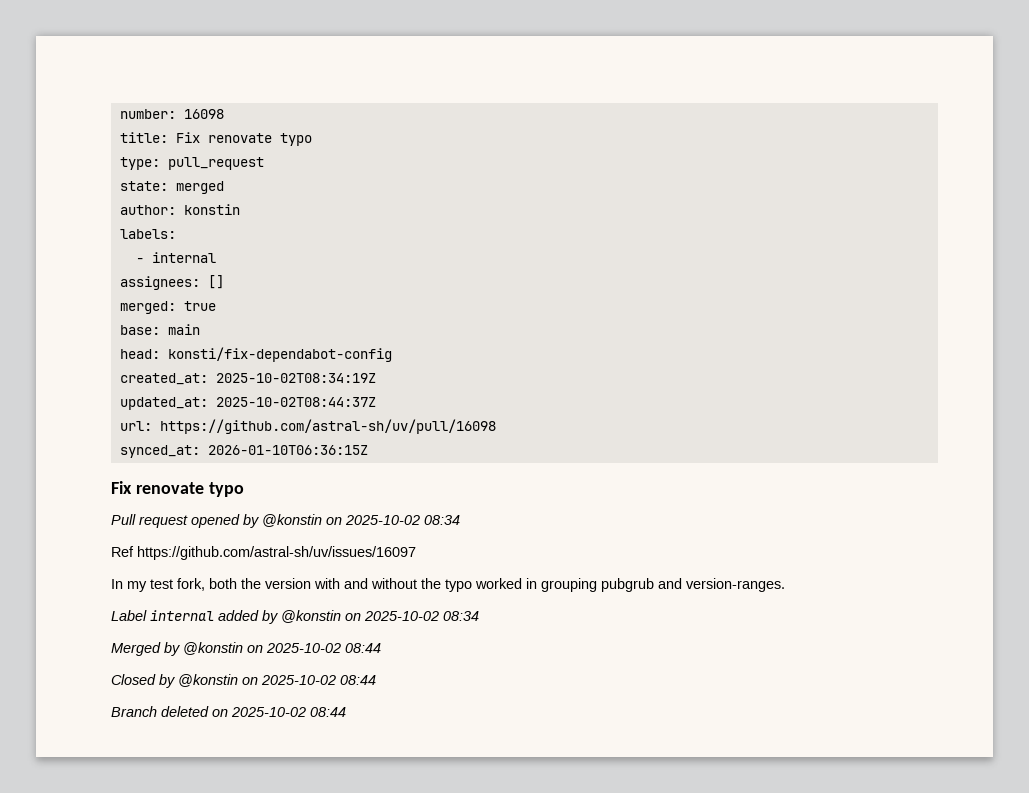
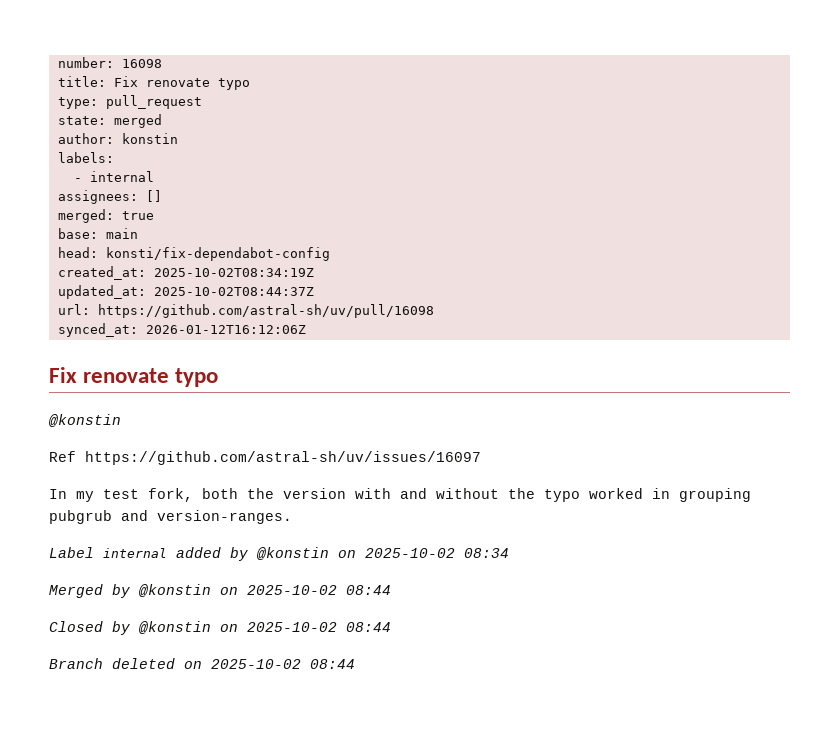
[207,445,368,455] [111,481,244,497] [111,514,460,528] 2026-01-10T06:36:15Z // Fix renovate typo // Pull request opened by @konstin on 2025-10-02 08:34 -> [145,325,306,334] [49,367,219,387] [49,414,121,427] 2026-01-12T16:12:06Z // Fix renovate typo // @konstin

